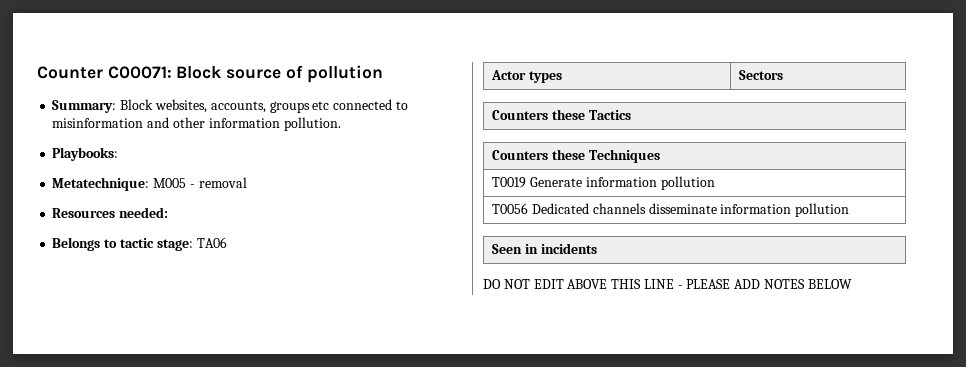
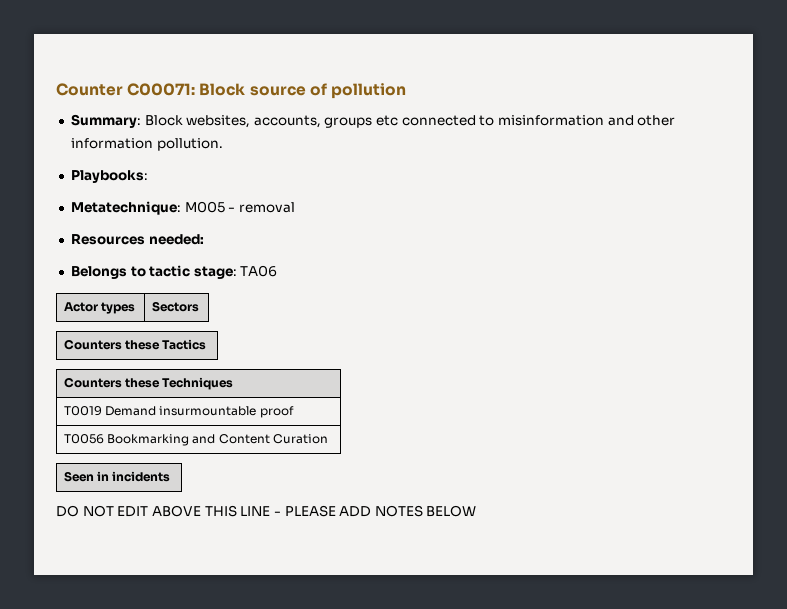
[529,176,715,190] [492,203,850,217] Generate information pollution // T0056 Dedicated channels disseminate information pollution -> [105,406,294,418] [63,434,328,446] Demand insurmountable proof // T0056 Bookmarking and Content Curation

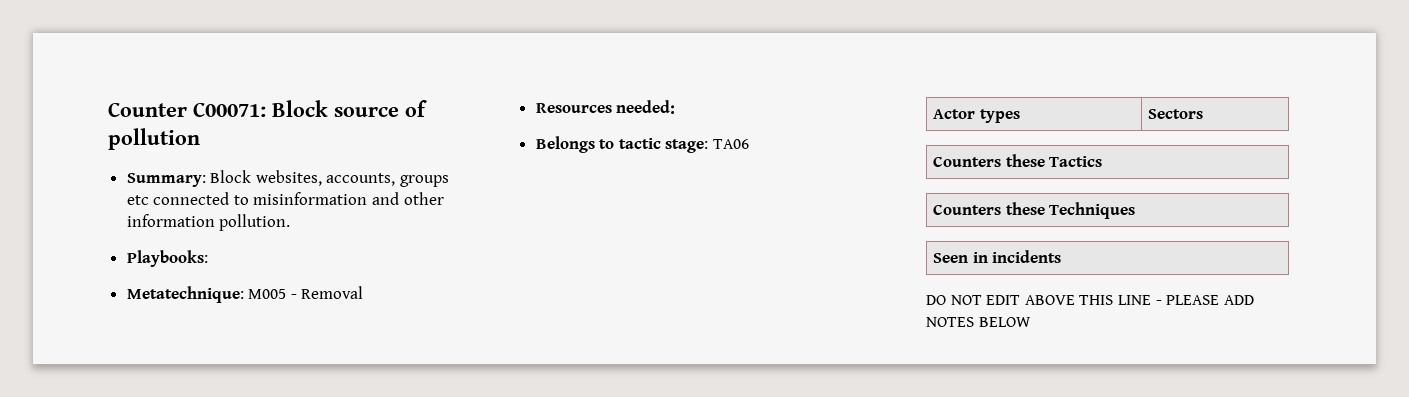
[238,202,295,213] removal -> [301,286,364,299] Removal
[63,406,294,418] [63,434,328,446] // T0019 Demand insurmountable proof // T0056 Bookmarking and Content Curation -> (1136, 210) none

